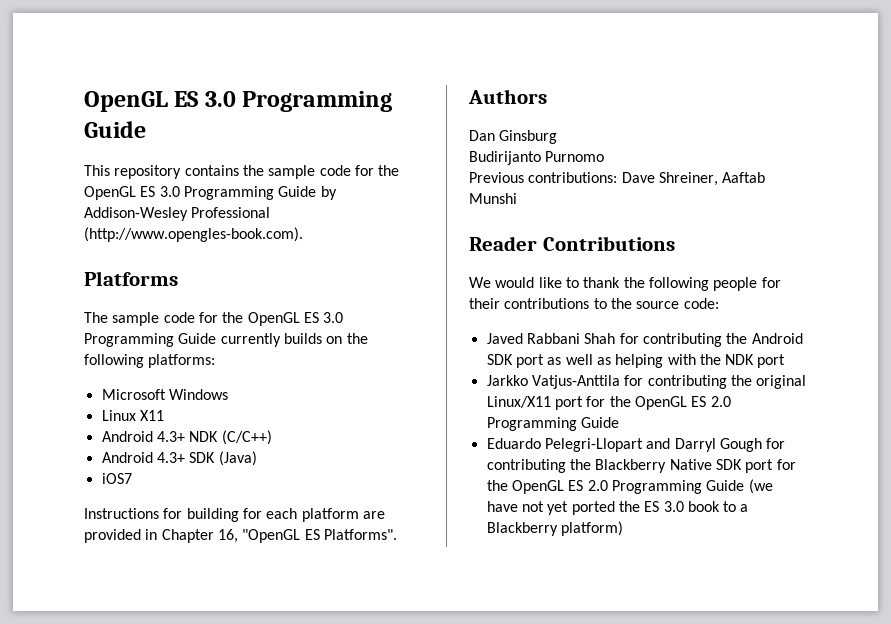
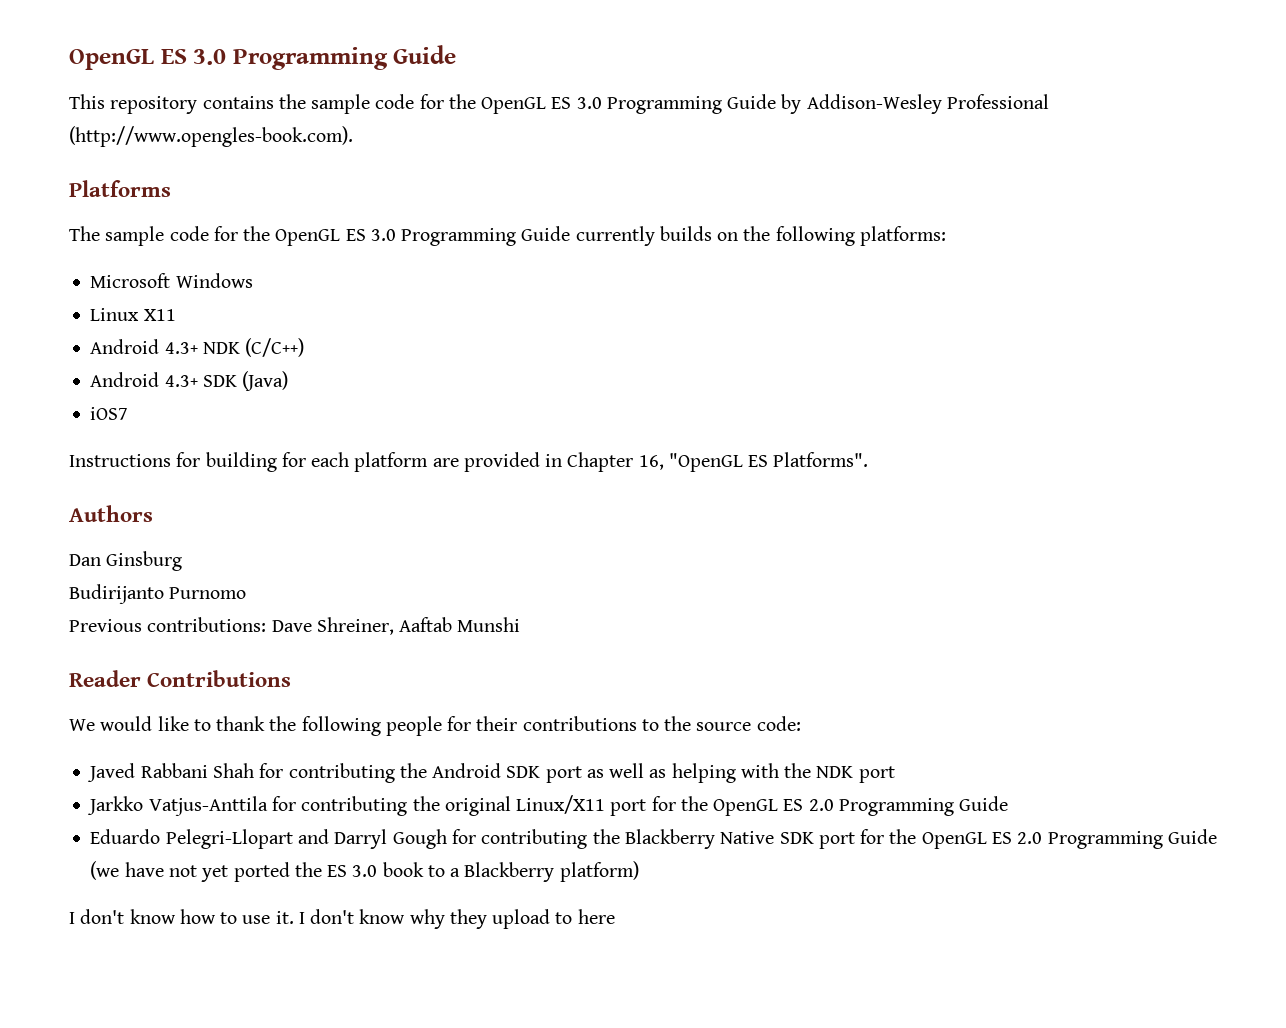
(623, 528) none -> [69,909,615,929] // I don't know how to use it. I don't know why they upload to here

